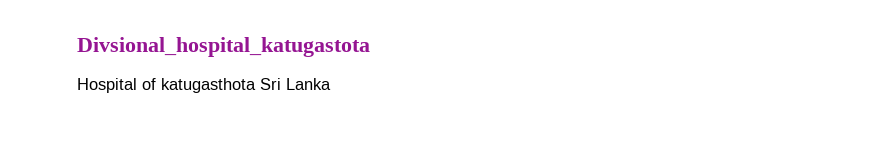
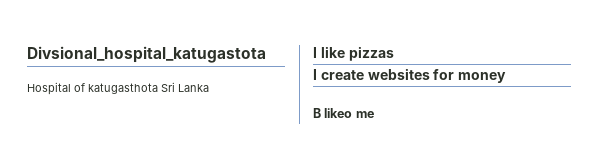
(331, 84) none -> [313,46,394,61] [313,68,507,83] [313,108,374,118] // I like pizzas // I create websites for money // B likeo me

